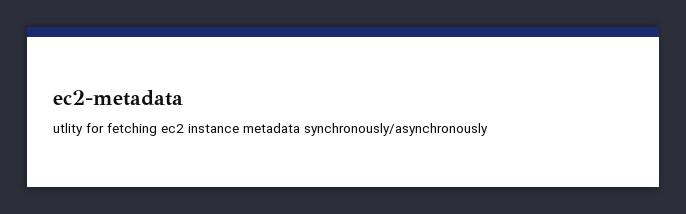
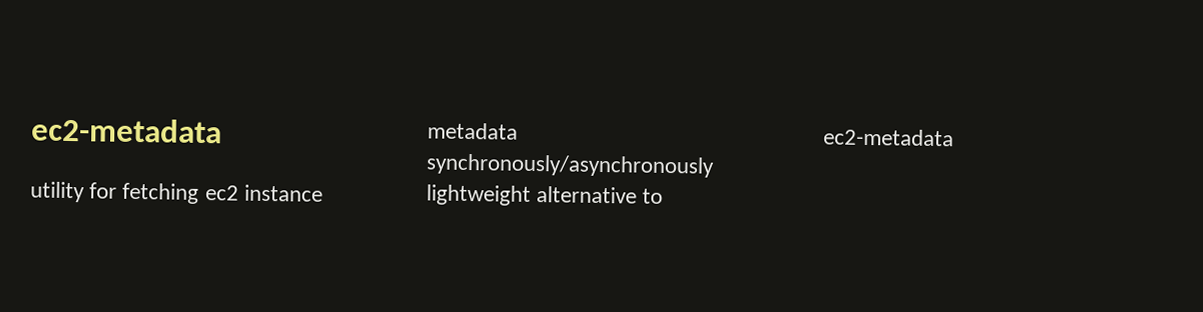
[53,123,83,136] utlity -> [30,181,85,203] utility
(488, 129) none -> [426,184,664,206] [823,128,954,147] lightweight alternative to ec2-metadata

